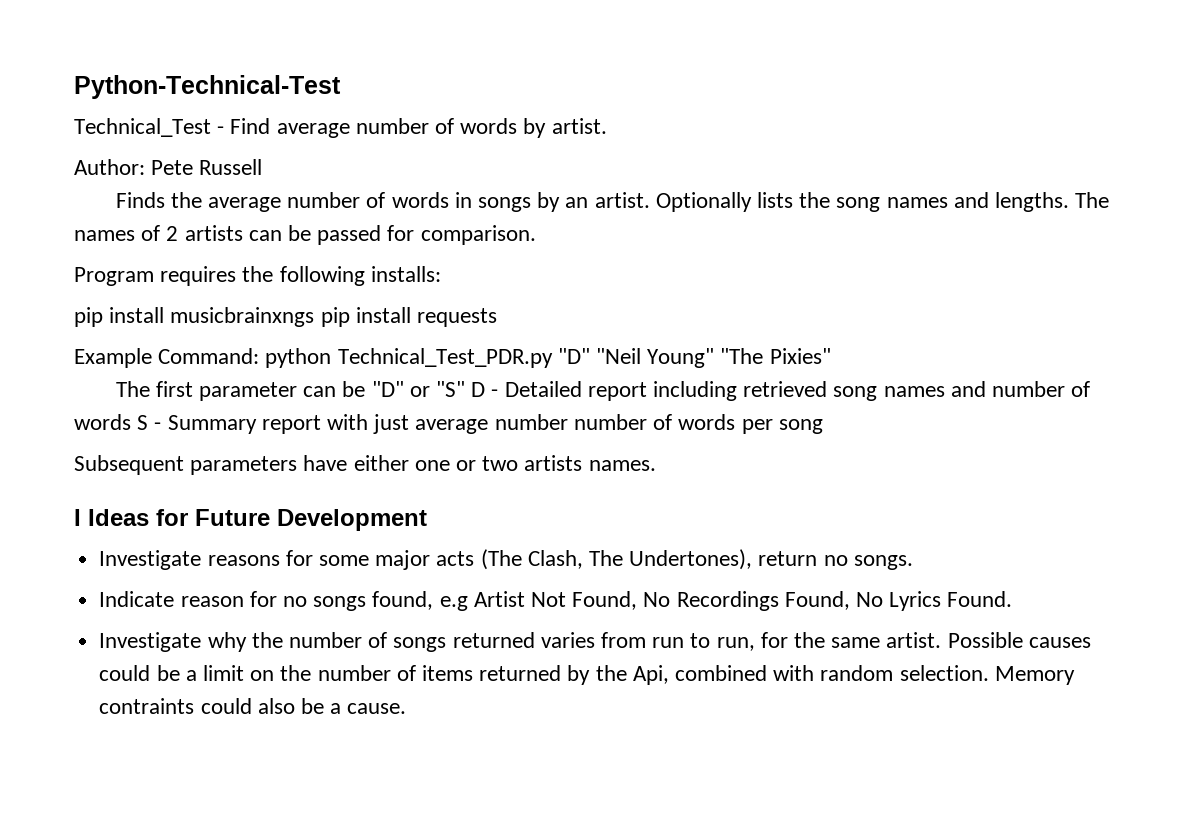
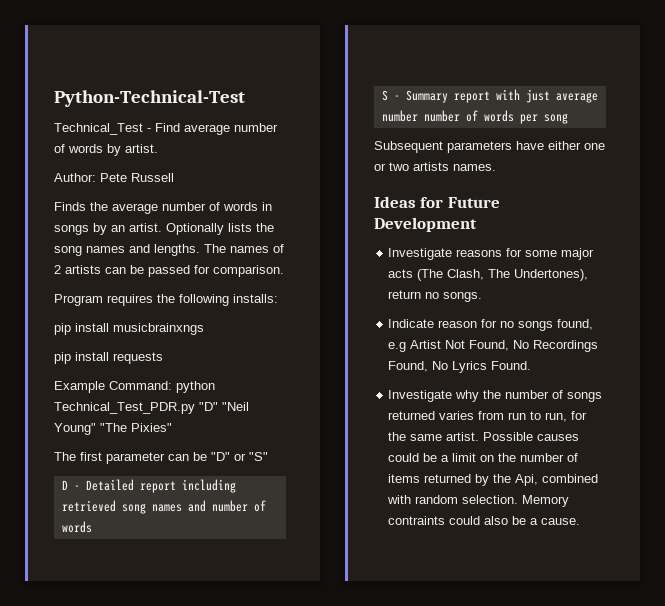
(315, 317) none -> (204, 329) //
(466, 389) none -> (268, 456) //
(131, 422) none -> (92, 527) //
[74,509,81,526] I -> (496, 167) none

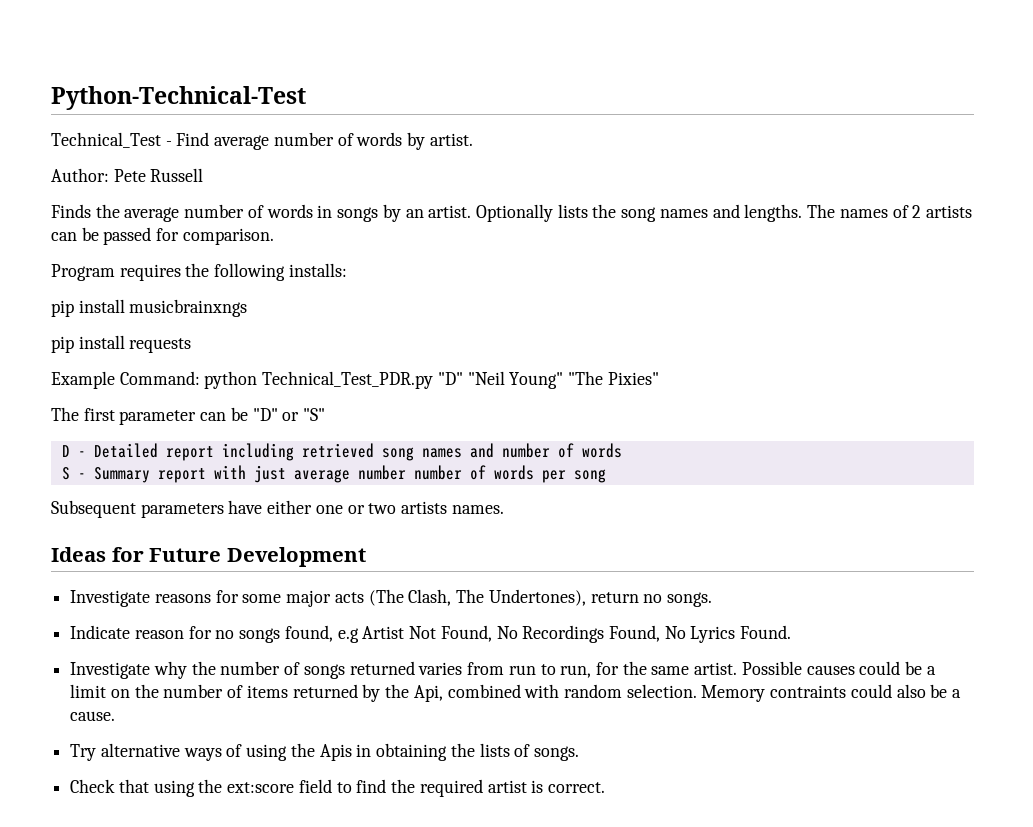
(581, 521) none -> [70,743,579,761] [70,779,605,797] // Try alternative ways of using the Apis in obtaining the lists of songs. // Check that using the ext:score field to find the required artist is correct.

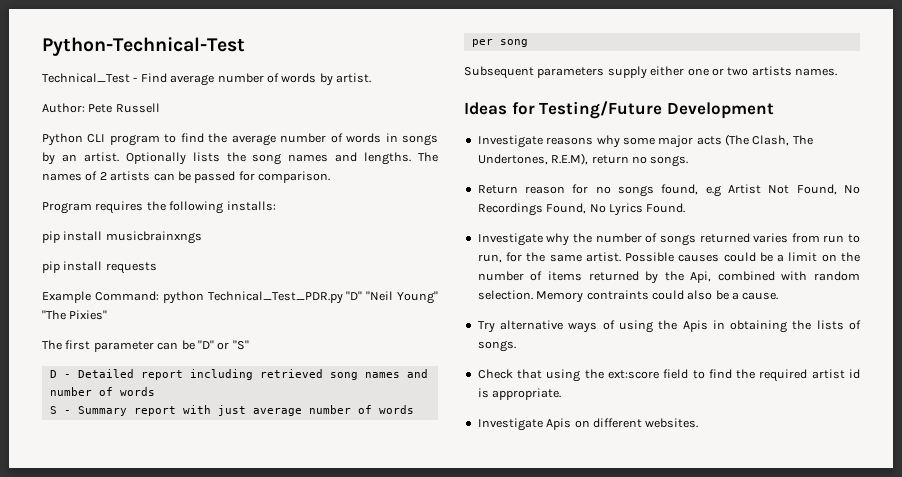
[51,204,91,218] Finds -> [42,133,204,146] Python CLI program to find
[413,465,462,480] number -> (351, 409) none
[228,500,263,514] have -> [607,66,647,79] supply
[149,548,222,562] Future -> [539,101,663,119] Testing/Future
[215,590,239,603] for -> [596,135,620,148] why
[488,589,586,606] Undertones), -> [477,153,589,165] Undertones, R.E.M),
[70,625,131,639] Indicate -> [477,185,518,194] Return
[531,780,605,793] is correct. -> [849,369,860,379] [477,388,562,400] [477,418,699,431] id is appropriate. // Investigate Apis on different websites.

